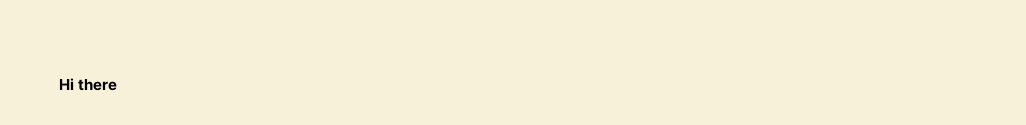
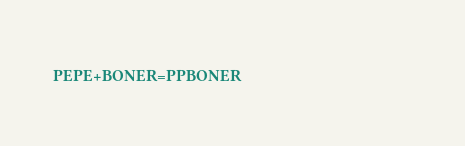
[59,78,118,91] Hi there -> [53,69,242,82] PEPE+BONER=PPBONER

